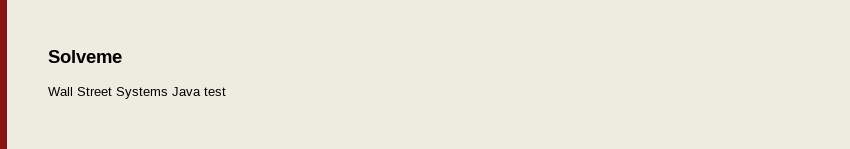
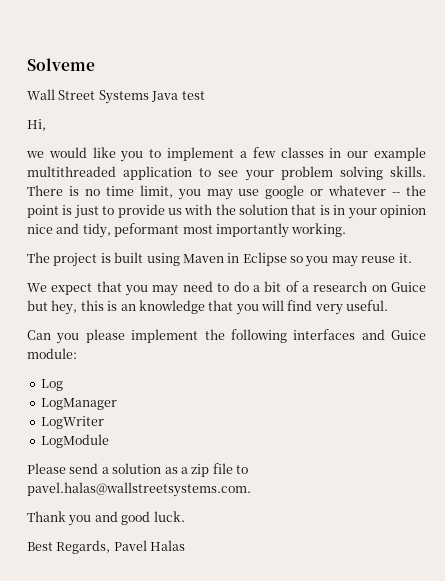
(226, 91) none -> [27,119,46,131] [26,147,426,162] [27,166,426,181] [27,185,427,200] [27,204,426,219] [27,223,347,238] [27,252,412,267] [27,281,426,296] [27,300,389,315] [27,329,426,344] [27,348,77,359] [40,379,63,391] [40,398,117,410] [40,416,104,429] [40,434,109,448] [27,463,248,477] [27,482,251,497] [27,511,185,526] [27,540,186,554] // Hi, // we would like you to implement a few classes in our example multithreaded application to see your problem solving skills. There is no time limit, you may use google or whatever -- the point is just to provide us with the solution that is in your opinion nice and tidy, peformant most importantly working. // The project is built using Maven in Eclipse so you may reuse it. // We expect that you may need to do a bit of a research on Guice but hey, this is an knowledge that you will find very useful. // Can you please implement the following interfaces and Guice module: // Log // LogManager // LogWriter // LogModule // Please send a solution as a zip file to pavel.halas@wallstreetsystems.com. // Thank you and good luck. // Best Regards, Pavel Halas

